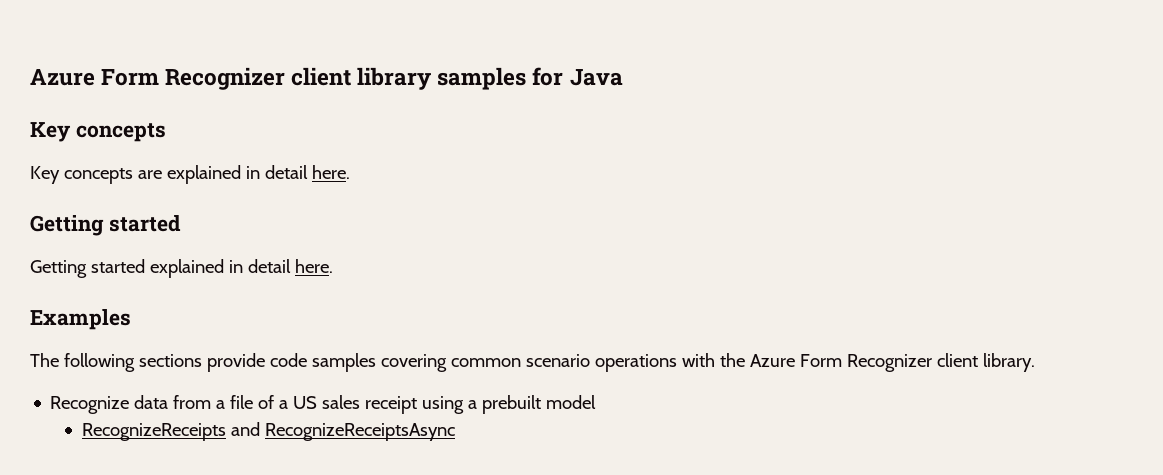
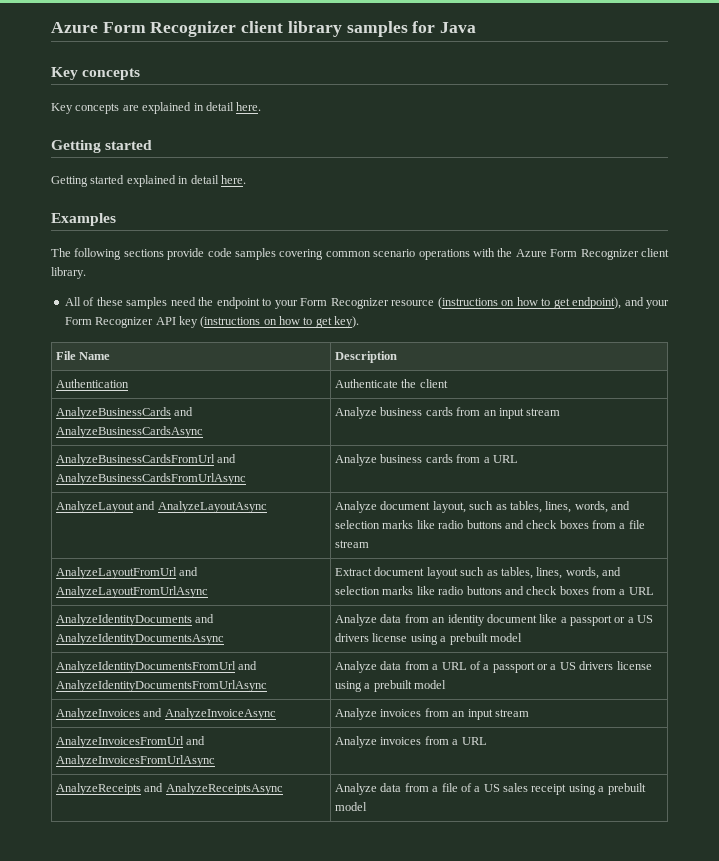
[50,396,130,414] Recognize -> [64,297,669,309] [64,316,360,328] [56,351,111,360] [335,351,398,363] [56,379,130,388] [335,379,448,388] [56,407,194,419] [56,426,204,438] [335,407,561,419] [56,454,237,466] [56,473,247,485] [335,454,518,466] [56,501,267,513] [335,501,631,513] [335,520,645,529] [335,540,370,548] [56,567,199,579] [56,586,209,598] [335,567,622,579] [335,586,654,595] [56,614,215,626] [56,633,225,645] [335,614,654,626] [335,633,522,645] [56,661,258,673] [56,680,268,692] [335,661,652,673] [335,680,447,692] [56,708,276,720] [335,708,529,720] [56,736,206,748] [56,755,216,767] [335,736,487,748] [56,783,283,795] [335,783,378,795] All of these samples need the endpoint to your Form Recognizer resource (instructions on how to get endpoint), and your Form Recognizer API key (instructions on how to get key). // File Name | Description // Authentication | Authenticate the client // AnalyzeBusinessCards and AnalyzeBusinessCardsAsync | Analyze business cards from an input stream // AnalyzeBusinessCardsFromUrl and AnalyzeBusinessCardsFromUrlAsync | Analyze business cards from a URL // AnalyzeLayout and AnalyzeLayoutAsync | Analyze document layout, such as tables, lines, words, and selection marks like radio buttons and check boxes from a file stream // AnalyzeLayoutFromUrl and AnalyzeLayoutFromUrlAsync | Extract document layout such as tables, lines, words, and selection marks like radio buttons and check boxes from a URL // AnalyzeIdentityDocuments and AnalyzeIdentityDocumentsAsync | Analyze data from an identity document like a passport or a US drivers license using a prebuilt model // AnalyzeIdentityDocumentsFromUrl and AnalyzeIdentityDocumentsFromUrlAsync | Analyze data from a URL of a passport or a US drivers license using a prebuilt model // AnalyzeInvoices and AnalyzeInvoiceAsync | Analyze invoices from an input stream // AnalyzeInvoicesFromUrl and AnalyzeInvoicesFromUrlAsync | Analyze invoices from a URL // AnalyzeReceipts and AnalyzeReceiptsAsync | Analyze
[81,422,455,441] // RecognizeReceipts and RecognizeReceiptsAsync -> (368, 806) none

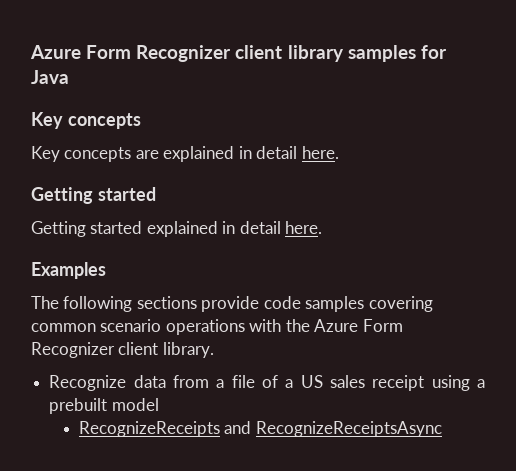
[64,297,669,309] [64,316,360,328] [56,351,111,360] [335,351,398,363] [56,379,130,388] [335,379,448,388] [56,407,194,419] [56,426,204,438] [335,407,561,419] [56,454,237,466] [56,473,247,485] [335,454,518,466] [56,501,267,513] [335,501,631,513] [335,520,645,529] [335,540,370,548] [56,567,199,579] [56,586,209,598] [335,567,622,579] [335,586,654,595] [56,614,215,626] [56,633,225,645] [335,614,654,626] [335,633,522,645] [56,661,258,673] [56,680,268,692] [335,661,652,673] [335,680,447,692] [56,708,276,720] [335,708,529,720] [56,736,206,748] [56,755,216,767] [335,736,487,748] [56,783,283,795] [335,783,378,795] All of these samples need the endpoint to your Form Recognizer resource (instructions on how to get endpoint), and your Form Recognizer API key (instructions on how to get key). // File Name | Description // Authentication | Authenticate the client // AnalyzeBusinessCards and AnalyzeBusinessCardsAsync | Analyze business cards from an input stream // AnalyzeBusinessCardsFromUrl and AnalyzeBusinessCardsFromUrlAsync | Analyze business cards from a URL // AnalyzeLayout and AnalyzeLayoutAsync | Analyze document layout, such as tables, lines, words, and selection marks like radio buttons and check boxes from a file stream // AnalyzeLayoutFromUrl and AnalyzeLayoutFromUrlAsync | Extract document layout such as tables, lines, words, and selection marks like radio buttons and check boxes from a URL // AnalyzeIdentityDocuments and AnalyzeIdentityDocumentsAsync | Analyze data from an identity document like a passport or a US drivers license using a prebuilt model // AnalyzeIdentityDocumentsFromUrl and AnalyzeIdentityDocumentsFromUrlAsync | Analyze data from a URL of a passport or a US drivers license using a prebuilt model // AnalyzeInvoices and AnalyzeInvoiceAsync | Analyze invoices from an input stream // AnalyzeInvoicesFromUrl and AnalyzeInvoicesFromUrlAsync | Analyze invoices from a URL // AnalyzeReceipts and AnalyzeReceiptsAsync | Analyze -> [49,375,127,391] Recognize
(368, 806) none -> [78,421,442,437] // RecognizeReceipts and RecognizeReceiptsAsync

